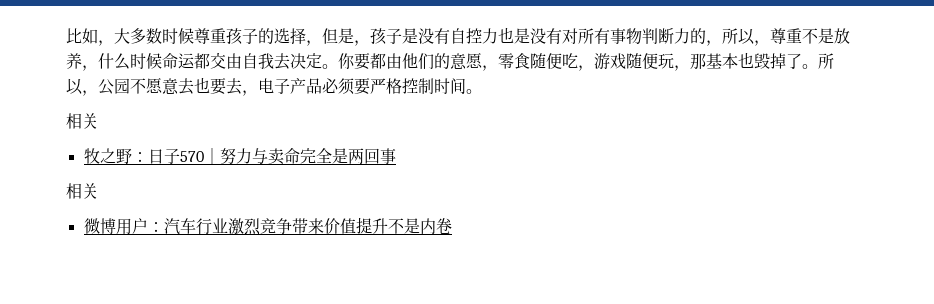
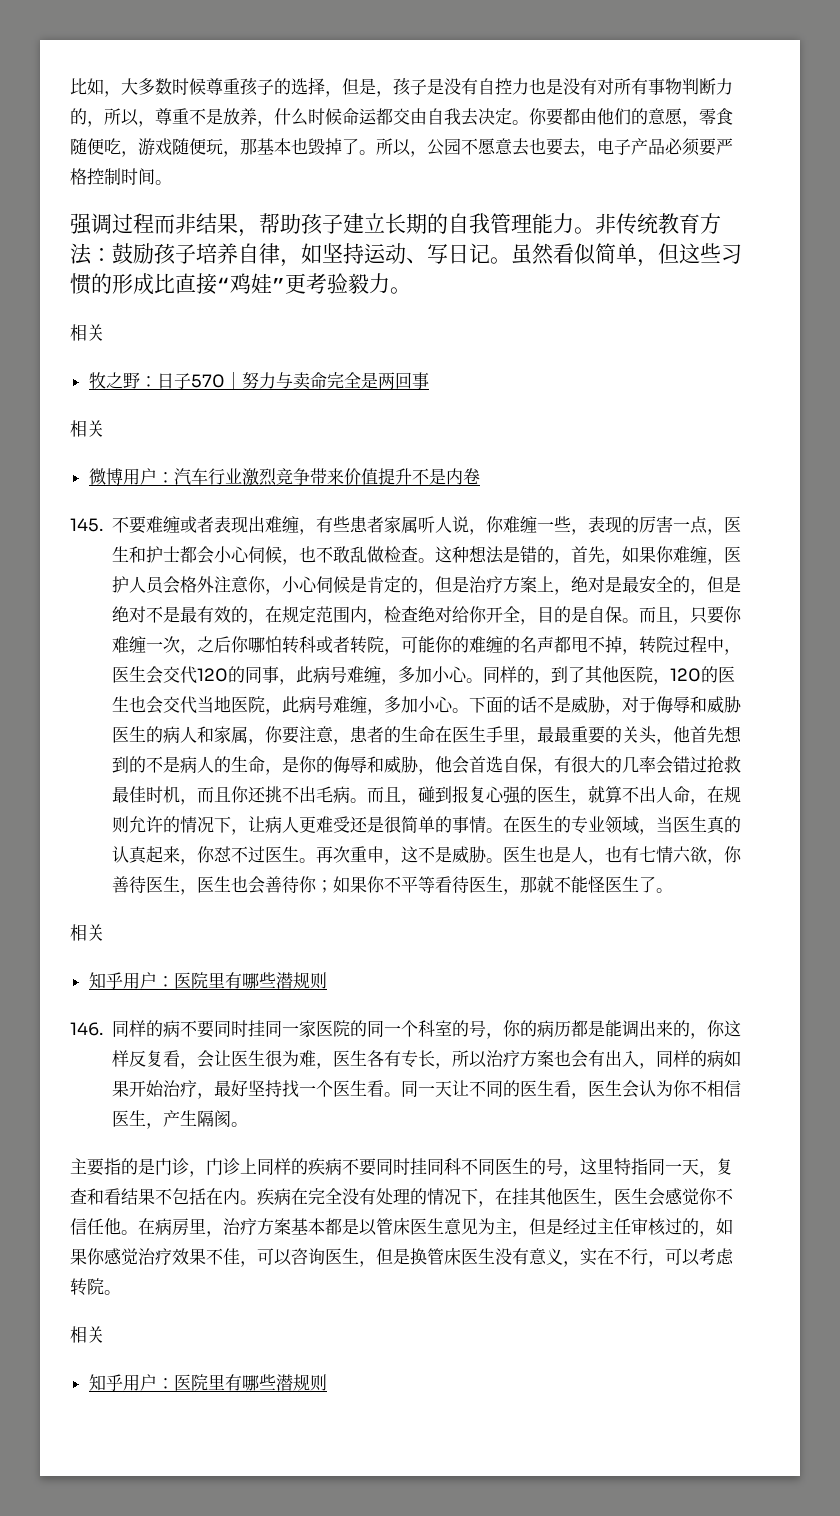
(482, 91) none -> [70,213,721,237] [70,243,742,267] [70,273,411,295] // 强调过程而非结果，帮助孩子建立长期的自我管理能力。非传统教育方法：鼓励孩子培养自律，如坚持运动、写日记。虽然看似简单，但这些习惯的形成比直接“鸡娃”更考验毅力。
(452, 226) none -> [70,516,741,535] [111,546,741,565] [111,576,741,595] [111,606,742,625] [111,636,741,655] [111,665,735,685] [111,696,742,715] [111,726,742,745] [111,756,741,775] [111,785,741,805] [111,816,741,835] [111,846,742,865] [111,875,673,895] [70,924,104,941] [88,972,327,989] [70,1020,741,1039] [111,1050,741,1069] [111,1080,741,1099] [111,1110,248,1129] [70,1158,733,1177] [70,1187,733,1207] [70,1218,733,1237] [70,1248,734,1267] [70,1278,121,1296] [70,1326,104,1343] [88,1374,327,1391] // 145.不要难缠或者表现出难缠，有些患者家属听人说，你难缠一些，表现的厉害一点，医生和护士都会小心伺候，也不敢乱做检查。这种想法是错的，首先，如果你难缠，医护人员会格外注意你，小心伺候是肯定的，但是治疗方案上，绝对是最安全的，但是绝对不是最有效的，在规定范围内，检查绝对给你开全，目的是自保。而且，只要你难缠一次，之后你哪怕转科或者转院，可能你的难缠的名声都甩不掉，转院过程中，医生会交代120的同事，此病号难缠，多加小心。同样的，到了其他医院，120的医生也会交代当地医院，此病号难缠，多加小心。下面的话不是威胁，对于侮辱和威胁医生的病人和家属，你要注意，患者的生命在医生手里，最最重要的关头，他首先想到的不是病人的生命，是你的侮辱和威胁，他会首选自保，有很大的几率会错过抢救最佳时机，而且你还挑不出毛病。而且，碰到报复心强的医生，就算不出人命，在规则允许的情况下，让病人更难受还是很简单的事情。在医生的专业领域，当医生真的认真起来，你怼不过医生。再次重申，这不是威胁。医生也是人，也有七情六欲，你善待医生，医生也会善待你；如果你不平等看待医生，那就不能怪医生了。 // 相关 // 知乎用户：医院里有哪些潜规则 // 146.同样的病不要同时挂同一家医院的同一个科室的号，你的病历都是能调出来的，你这样反复看，会让医生很为难，医生各有专长，所以治疗方案也会有出入，同样的病如果开始治疗，最好坚持找一个医生看。同一天让不同的医生看，医生会认为你不相信医生，产生隔阂。 // 主要指的是门诊，门诊上同样的疾病不要同时挂同科不同医生的号，这里特指同一天，复查和看结果不包括在内。疾病在完全没有处理的情况下，在挂其他医生，医生会感觉你不信任他。在病房里，治疗方案基本都是以管床医生意见为主，但是经过主任审核过的，如果你感觉治疗效果不佳，可以咨询医生，但是换管床医生没有意义，实在不行，可以考虑转院。 // 相关 // 知乎用户：医院里有哪些潜规则

